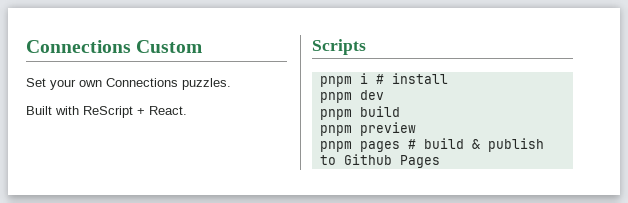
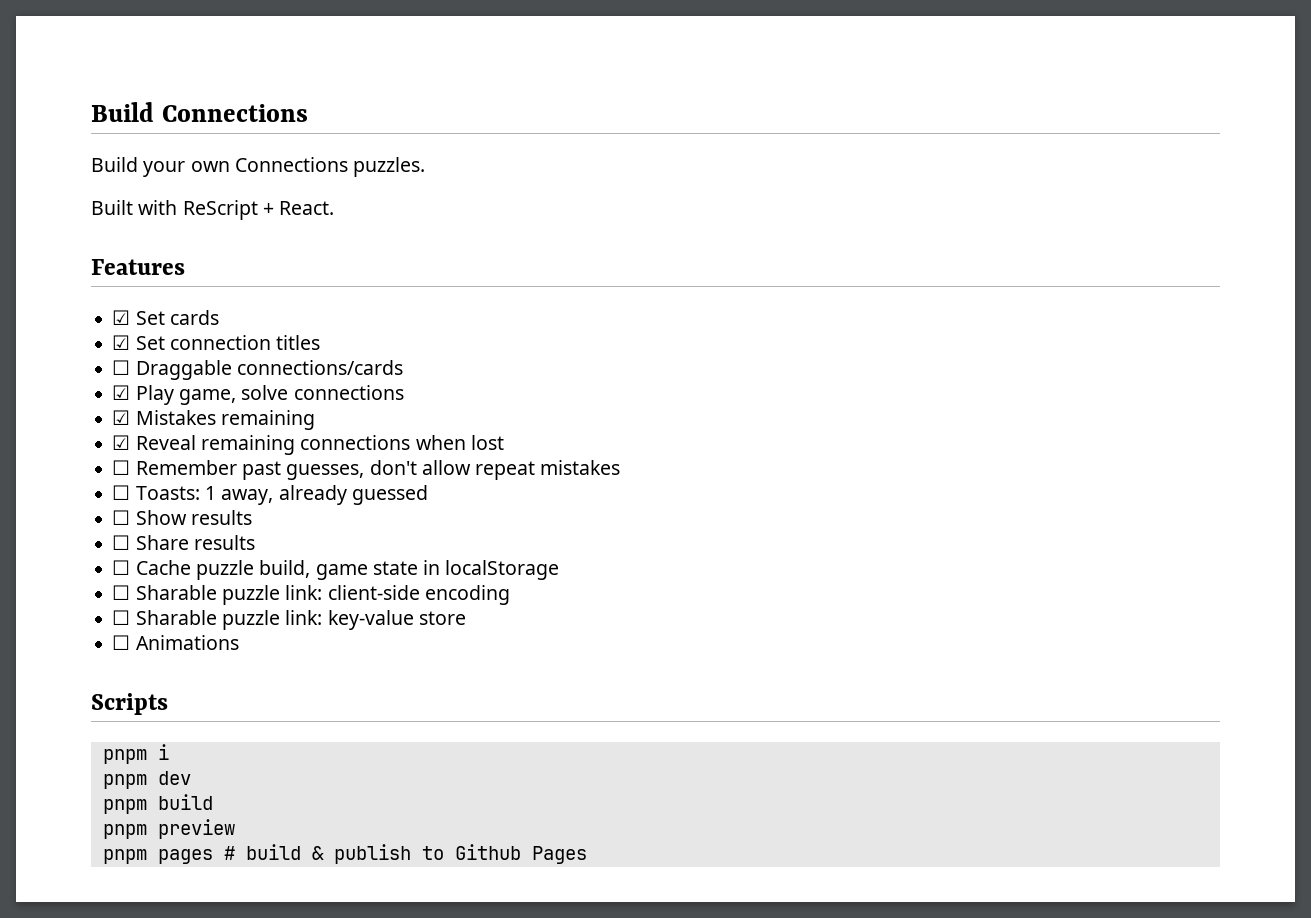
[26,40,203,53] [26,78,46,87] Connections Custom // Set -> [91,102,308,122] [91,157,138,172] Build Connections // Build
(187, 110) none -> [91,259,185,275] [112,310,219,325] [112,335,321,350] [112,360,403,380] [112,385,404,405] [112,410,315,430] [112,435,504,455] [112,460,621,480] [112,485,428,505] [112,510,252,525] [112,535,255,550] [112,560,560,580] [112,585,510,605] [112,610,466,630] [112,635,239,650] // Features // ☑ Set cards // ☑ Set connection titles // ☐ Draggable connections/cards // ☑ Play game, solve connections // ☑ Mistakes remaining // ☑ Reveal remaining connections when lost // ☐ Remember past guesses, don't allow repeat mistakes // ☐ Toasts: 1 away, already guessed // ☐ Show results // ☐ Share results // ☐ Cache puzzle build, game state in localStorage // ☐ Sharable puzzle link: client-side encoding // ☐ Sharable puzzle link: key-value store // ☐ Animations
[375,73,448,84] # install -> (169, 752) none

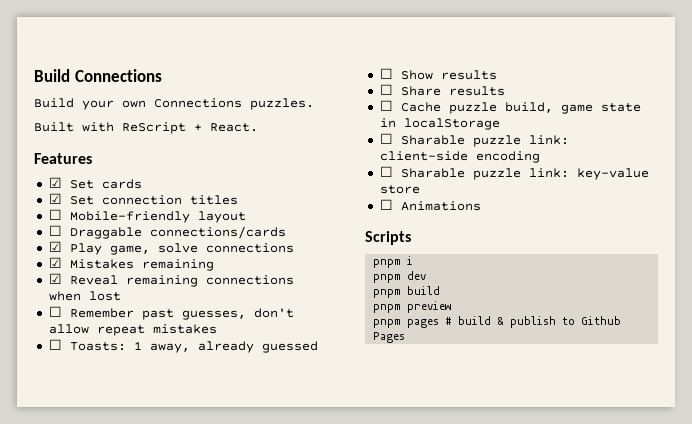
(321, 342) none -> [48,209,246,223] // ☐ Mobile-friendly layout

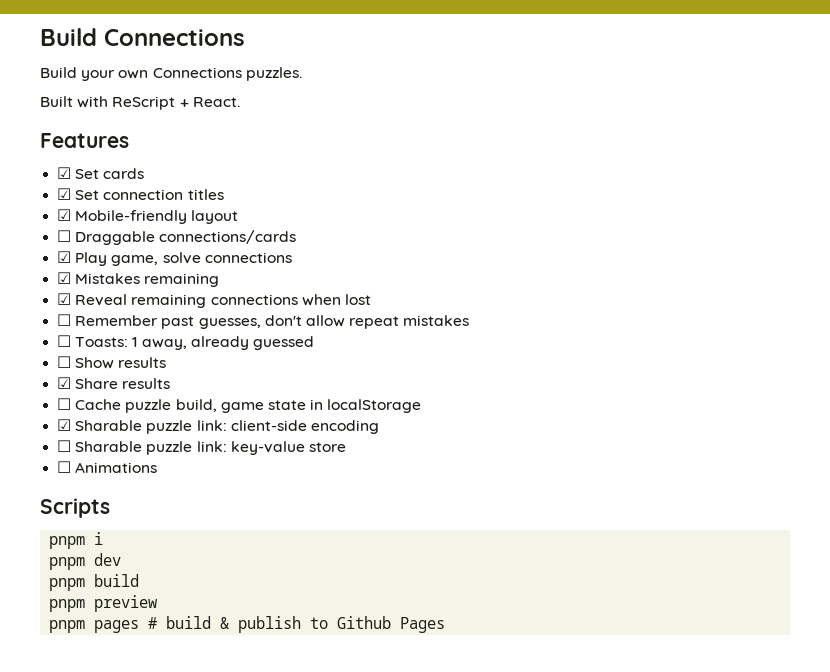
[48,209,62,220] ☐ -> [57,209,72,221] ☑
[379,84,393,95] ☐ -> [57,377,72,389] ☑
[379,133,393,144] ☐ -> [57,419,72,431] ☑

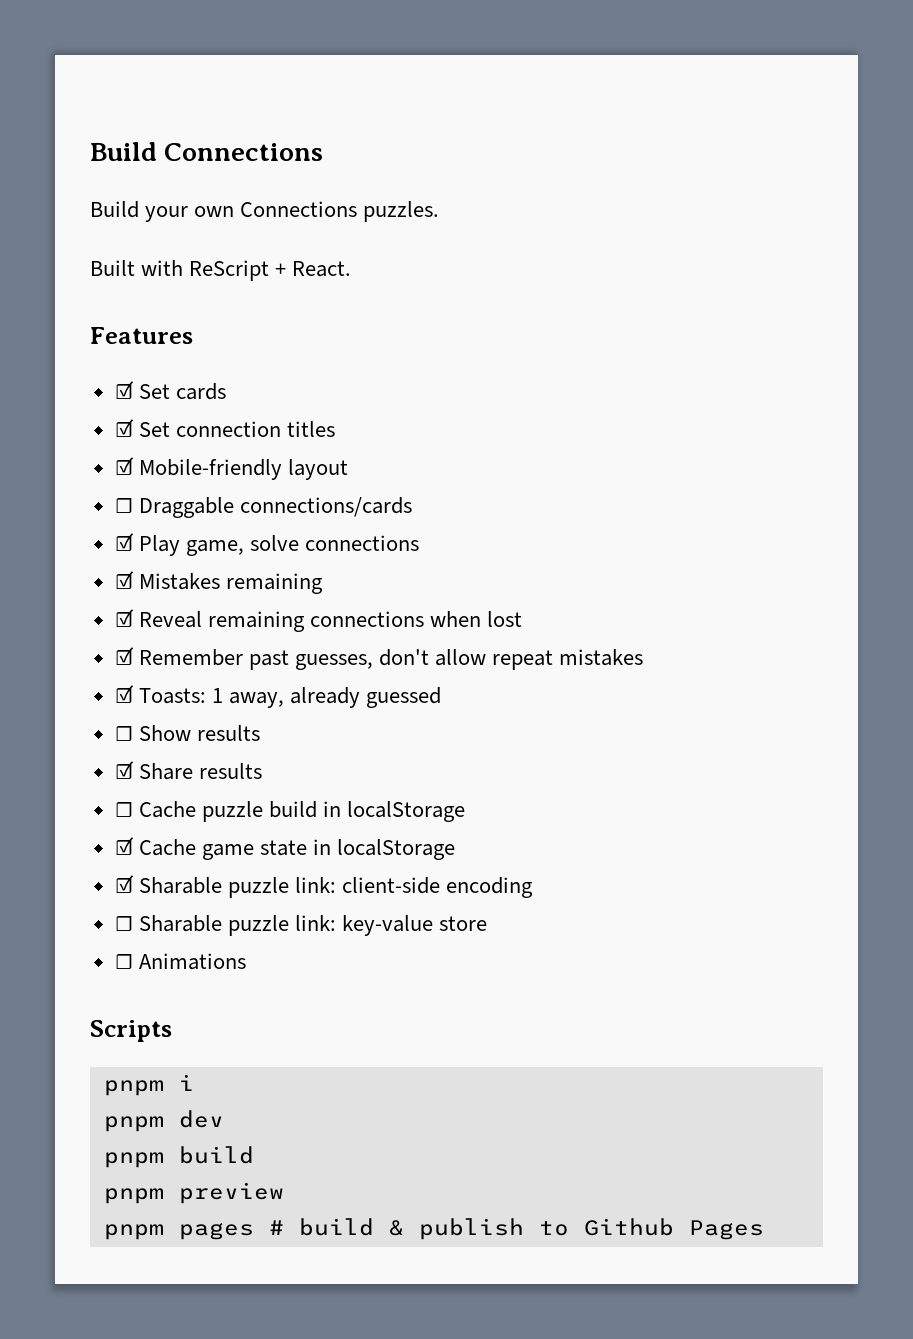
[57,314,72,326] ☐ -> [114,647,134,665] ☑
[57,335,72,347] ☐ -> [114,685,134,703] ☑
[175,399,217,412] build, -> [268,801,466,822] [114,837,196,856] build in localStorage // ☑ Cache

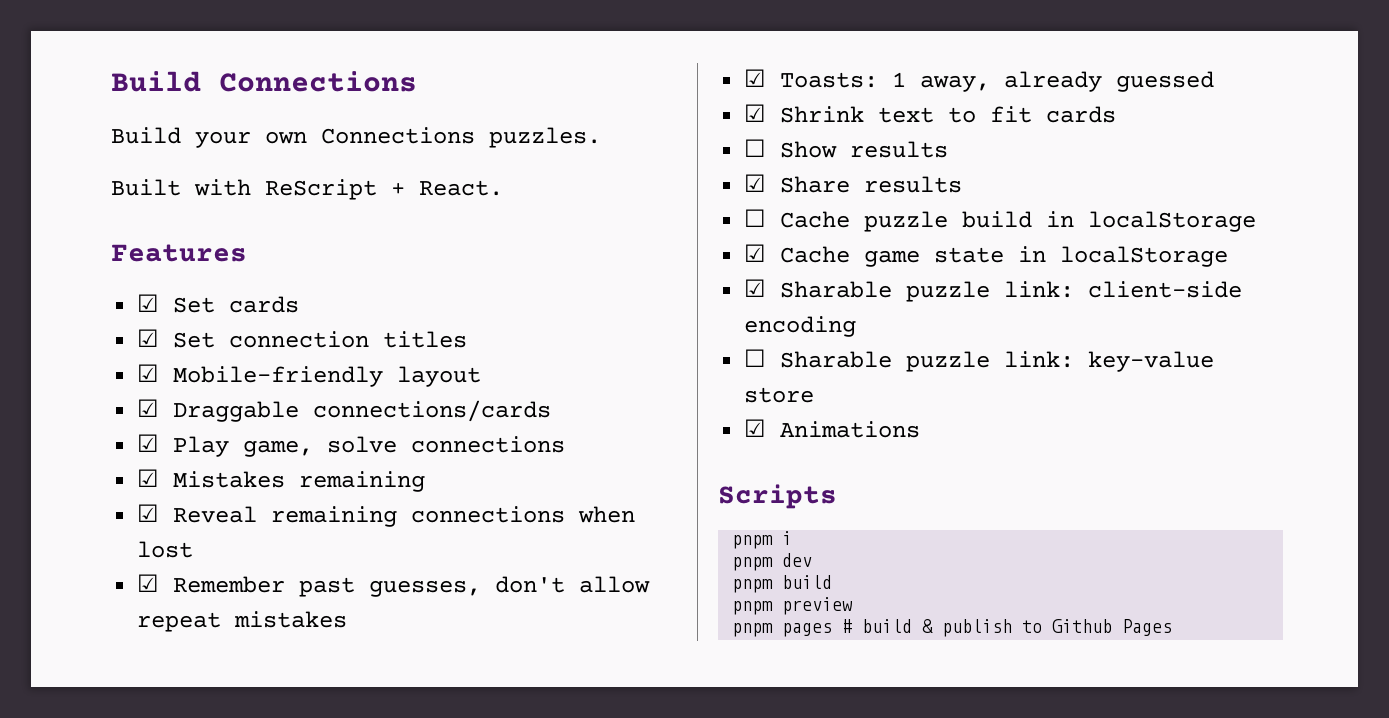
[114,498,133,513] ☐ -> [137,399,160,417] ☑
(442, 697) none -> [744,104,1117,123] // ☑ Shrink text to fit cards
[114,954,133,969] ☐ -> [744,419,767,437] ☑

